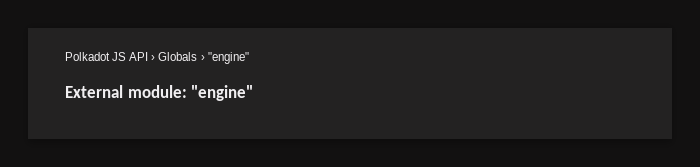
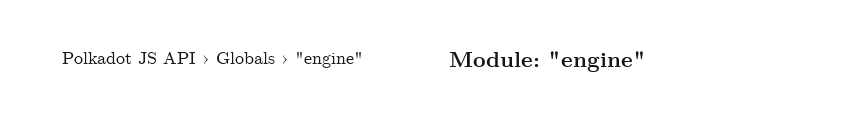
[65,85,187,98] External module: -> [449,52,540,67] Module:

